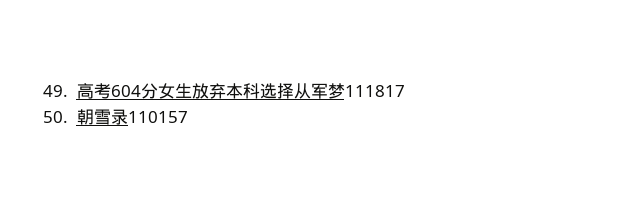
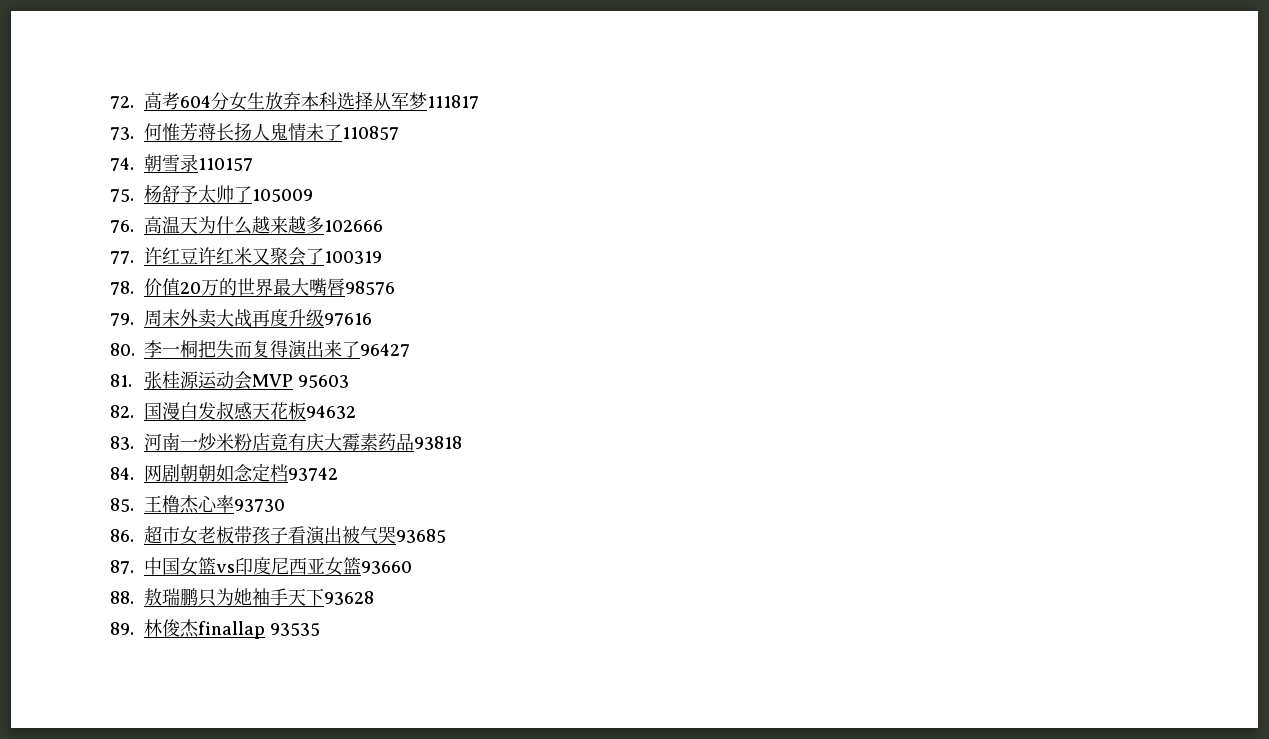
[43,85,68,97] 49. -> [110,96,134,109] 72.
[43,109,188,125] 50.朝雪录110157 -> [110,122,399,141] [110,154,253,172] [110,184,313,203] [110,216,383,235] [110,247,382,266] [110,278,395,296] [110,309,372,328] [110,340,410,359] [110,371,349,390] [110,402,356,420] [110,432,462,451] [110,463,338,482] [110,495,285,514] [110,525,446,545] [110,557,412,576] [110,588,374,607] [110,619,320,639] 73.何惟芳蒋长扬人鬼情未了110857 // 74.朝雪录110157 // 75.杨舒予太帅了105009 // 76.高温天为什么越来越多102666 // 77.许红豆许红米又聚会了100319 // 78.价值20万的世界最大嘴唇98576 // 79.周末外卖大战再度升级97616 // 80.李一桐把失而复得演出来了96427 // 81.张桂源运动会MVP 95603 // 82.国漫白发叔感天花板94632 // 83.河南一炒米粉店竟有庆大霉素药品93818 // 84.网剧朝朝如念定档93742 // 85.王橹杰心率93730 // 86.超市女老板带孩子看演出被气哭93685 // 87.中国女篮vs印度尼西亚女篮93660 // 88.敖瑞鹏只为她袖手天下93628 // 89.林俊杰finallap 93535

